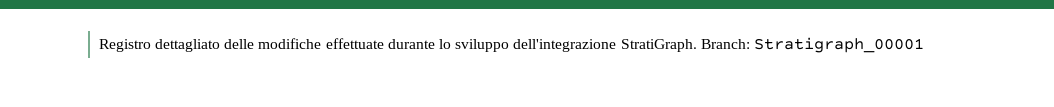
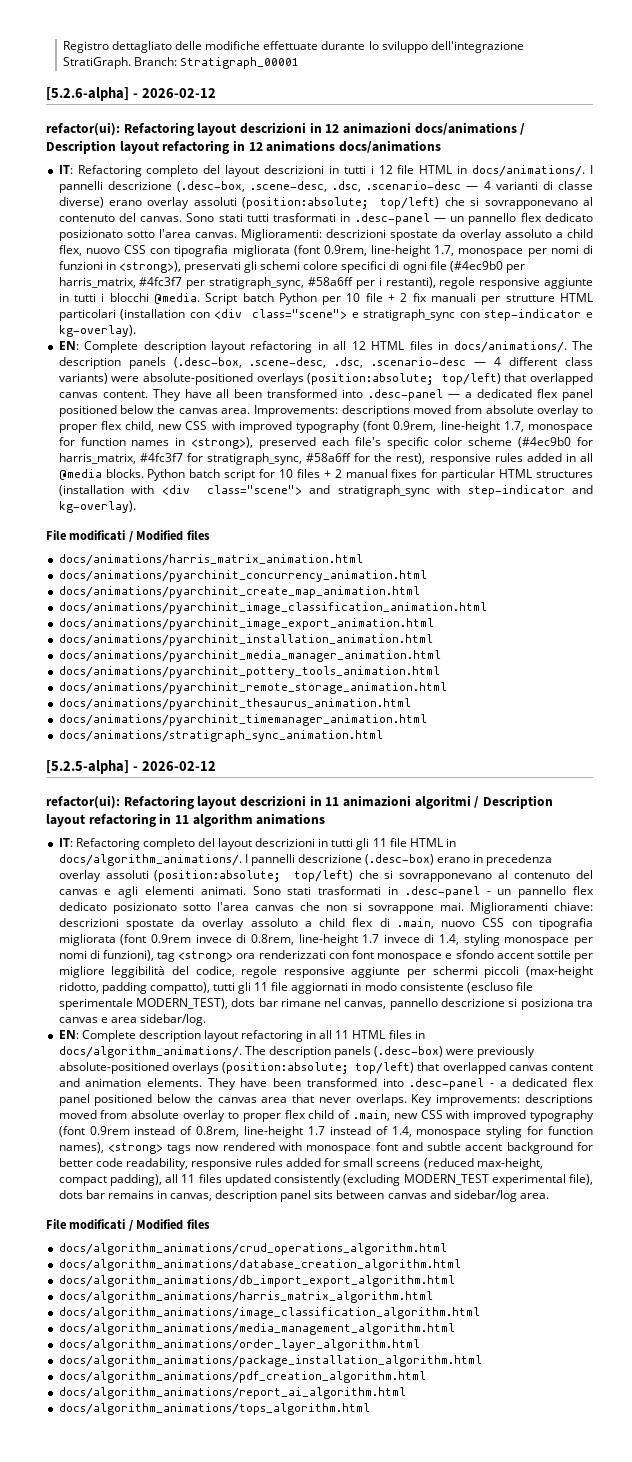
(924, 45) none -> [46,87,216,101] [46,122,526,136] [46,140,441,154] [58,165,594,177] [58,181,593,193] [58,197,593,209] [58,213,593,225] [58,229,594,241] [58,245,593,257] [58,261,525,273] [58,277,593,289] [58,293,593,305] [58,309,593,321] [58,325,136,337] [58,341,593,353] [58,357,593,369] [58,373,594,385] [58,389,593,401] [58,405,593,417] [58,421,593,433] [58,437,593,449] [58,453,593,465] [58,469,593,481] [58,485,593,497] [58,501,136,513] [46,530,210,542] [58,554,363,566] [58,570,427,582] [58,586,420,598] [58,602,487,614] [58,618,434,630] [58,634,433,646] [58,650,441,662] [58,666,440,678] [58,682,447,694] [58,698,411,710] [58,714,427,726] [58,730,383,742] [46,760,216,774] [46,795,553,809] [46,813,326,827] [58,838,456,850] [58,854,553,866] [58,870,594,882] [58,886,595,898] [58,902,593,914] [58,918,593,930] [58,934,593,946] [58,950,593,962] [58,966,593,978] [58,982,533,994] [58,998,593,1010] [58,1014,206,1026] [58,1030,425,1042] [58,1046,536,1058] [58,1062,593,1074] [58,1078,594,1090] [58,1094,593,1106] [58,1110,595,1122] [58,1126,594,1138] [58,1142,594,1154] [58,1158,543,1170] [58,1174,593,1186] [58,1190,549,1202] [46,1219,210,1231] [58,1243,447,1255] [58,1259,461,1271] [58,1275,455,1287] [58,1291,433,1303] [58,1307,480,1319] [58,1323,455,1335] [58,1339,420,1351] [58,1355,482,1367] [58,1371,426,1383] [58,1387,406,1399] [58,1403,370,1415] // [5.2.6-alpha] - 2026-02-12 // refactor(ui): Refactoring layout descrizioni in 12 animazioni docs/animations / Description layout refactoring in 12 animations docs/animations // IT: Refactoring completo del layout descrizioni in tutti i 12 file HTML in docs/animations/. I pannelli descrizione (.desc-box, .scene-desc, .dsc, .scenario-desc — 4 varianti di classe diverse) erano overlay assoluti (position:absolute; top/left) che si sovrapponevano al contenuto del canvas. Sono stati tutti trasformati in .desc-panel — un pannello flex dedicato posizionato sotto l'area canvas. Miglioramenti: descrizioni spostate da overlay assoluto a child flex, nuovo CSS con tipografia migliorata (font 0.9rem, line-height 1.7, monospace per nomi di funzioni in <strong>), preservati gli schemi colore specifici di ogni file (#4ec9b0 per harris_matrix, #4fc3f7 per stratigraph_sync, #58a6ff per i restanti), regole responsive aggiunte in tutti i blocchi @media. Script batch Python per 10 file + 2 fix manuali per strutture HTML particolari (installation con <div class="scene"> e stratigraph_sync con step-indicator e kg-overlay). // EN: Complete description layout refactoring in all 12 HTML files in docs/animations/. The description panels (.desc-box, .scene-desc, .dsc, .scenario-desc — 4 different class variants) were absolute-positioned overlays (position:absolute; top/left) that overlapped canvas content. They have all been transformed into .desc-panel — a dedicated flex panel positioned below the canvas area. Improvements: descriptions moved from absolute overlay to proper flex child, new CSS with improved typography (font 0.9rem, line-height 1.7, monospace for function names in <strong>), preserved each file's specific color scheme (#4ec9b0 for harris_matrix, #4fc3f7 for stratigraph_sync, #58a6ff for the rest), responsive rules added in all @media blocks. Python batch script for 10 files + 2 manual fixes for particular HTML structures (installation with <div class="scene"> and stratigraph_sync with step-indicator and kg-overlay). // File modificati / Modified files // docs/animations/harris_matrix_animation.html // docs/animations/pyarchinit_concurrency_animation.html // docs/animations/pyarchinit_create_map_animation.html // docs/animations/pyarchinit_image_classification_animation.html // docs/animations/pyarchinit_image_export_animation.html // docs/animations/pyarchinit_installation_animation.html // docs/animations/pyarchinit_media_manager_animation.html // docs/animations/pyarchinit_pottery_tools_animation.html // docs/animations/pyarchinit_remote_storage_animation.html // docs/animations/pyarchinit_thesaurus_animation.html // docs/animations/pyarchinit_timemanager_animation.html // docs/animations/stratigraph_sync_animation.html // [5.2.5-alpha] - 2026-02-12 // refactor(ui): Refactoring layout descrizioni in 11 animazioni algoritmi / Description layout refactoring in 11 algorithm animations // IT: Refactoring completo del layout descrizioni in tutti gli 11 file HTML in docs/algorithm_animations/. I pannelli descrizione (.desc-box) erano in precedenza overlay assoluti (position:absolute; top/left) che si sovrapponevano al contenuto del canvas e agli elementi animati. Sono stati trasformati in .desc-panel - un pannello flex dedicato posizionato sotto l'area canvas che non si sovrappone mai. Miglioramenti chiave: descrizioni spostate da overlay assoluto a child flex di .main, nuovo CSS con tipografia migliorata (font 0.9rem invece di 0.8rem, line-height 1.7 invece di 1.4, styling monospace per nomi di funzioni), tag <strong> ora renderizzati con font monospace e sfondo accent sottile per migliore leggibilità del codice, regole responsive aggiunte per schermi piccoli (max-height ridotto, padding compatto), tutti gli 11 file aggiornati in modo consistente (escluso file sperimentale MODERN_TEST), dots bar rimane nel canvas, pannello descrizione si posiziona tra canvas e area sidebar/log. // EN: Complete description layout refactoring in all 11 HTML files in docs/algorithm_animations/. The description panels (.desc-box) were previously absolute-positioned overlays (position:absolute; top/left) that overlapped canvas content and animation elements. They have been transformed into .desc-panel - a dedicated flex panel positioned below the canvas area that never overlaps. Key improvements: descriptions moved from absolute overlay to proper flex child of .main, new CSS with improved typography (font 0.9rem instead of 0.8rem, line-height 1.7 instead of 1.4, monospace styling for function names), <strong> tags now rendered with monospace font and subtle accent background for better code readability, responsive rules added for small screens (reduced max-height, compact padding), all 11 files updated consistently (excluding MODERN_TEST experimental file), dots bar remains in canvas, description panel sits between canvas and sidebar/log area. // File modificati / Modified files // docs/algorithm_animations/crud_operations_algorithm.html // docs/algorithm_animations/database_creation_algorithm.html // docs/algorithm_animations/db_import_export_algorithm.html // docs/algorithm_animations/harris_matrix_algorithm.html // docs/algorithm_animations/image_classification_algorithm.html // docs/algorithm_animations/media_management_algorithm.html // docs/algorithm_animations/order_layer_algorithm.html // docs/algorithm_animations/package_installation_algorithm.html // docs/algorithm_animations/pdf_creation_algorithm.html // docs/algorithm_animations/report_ai_algorithm.html // docs/algorithm_animations/tops_algorithm.html

